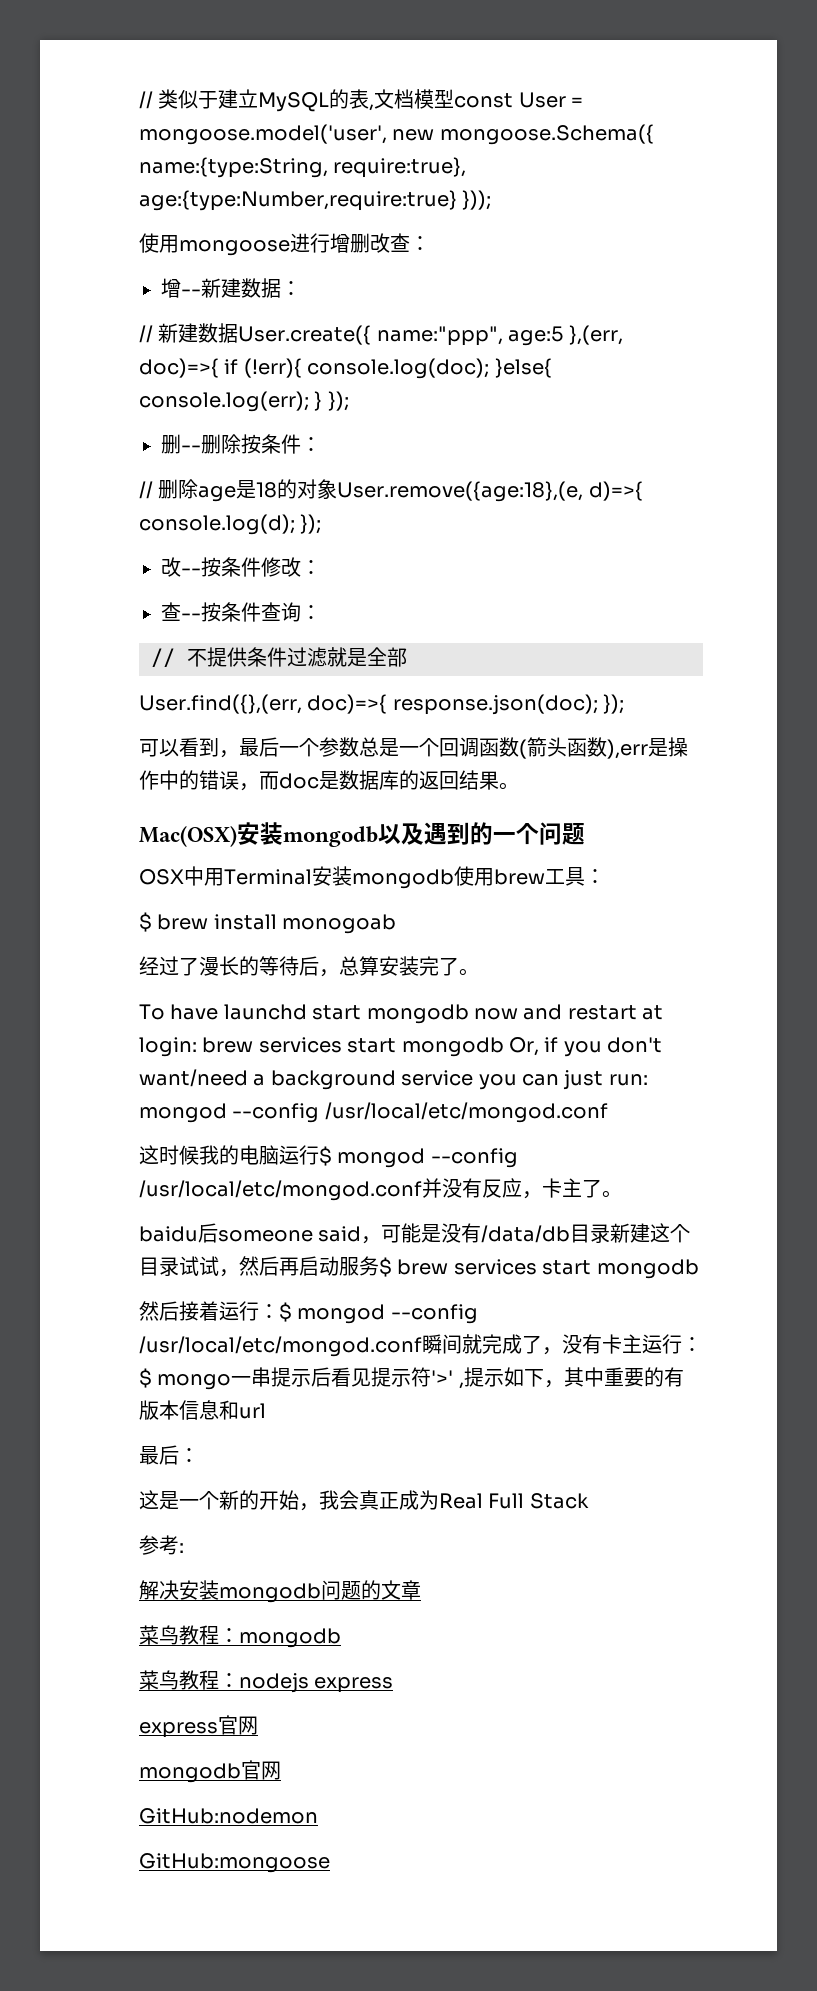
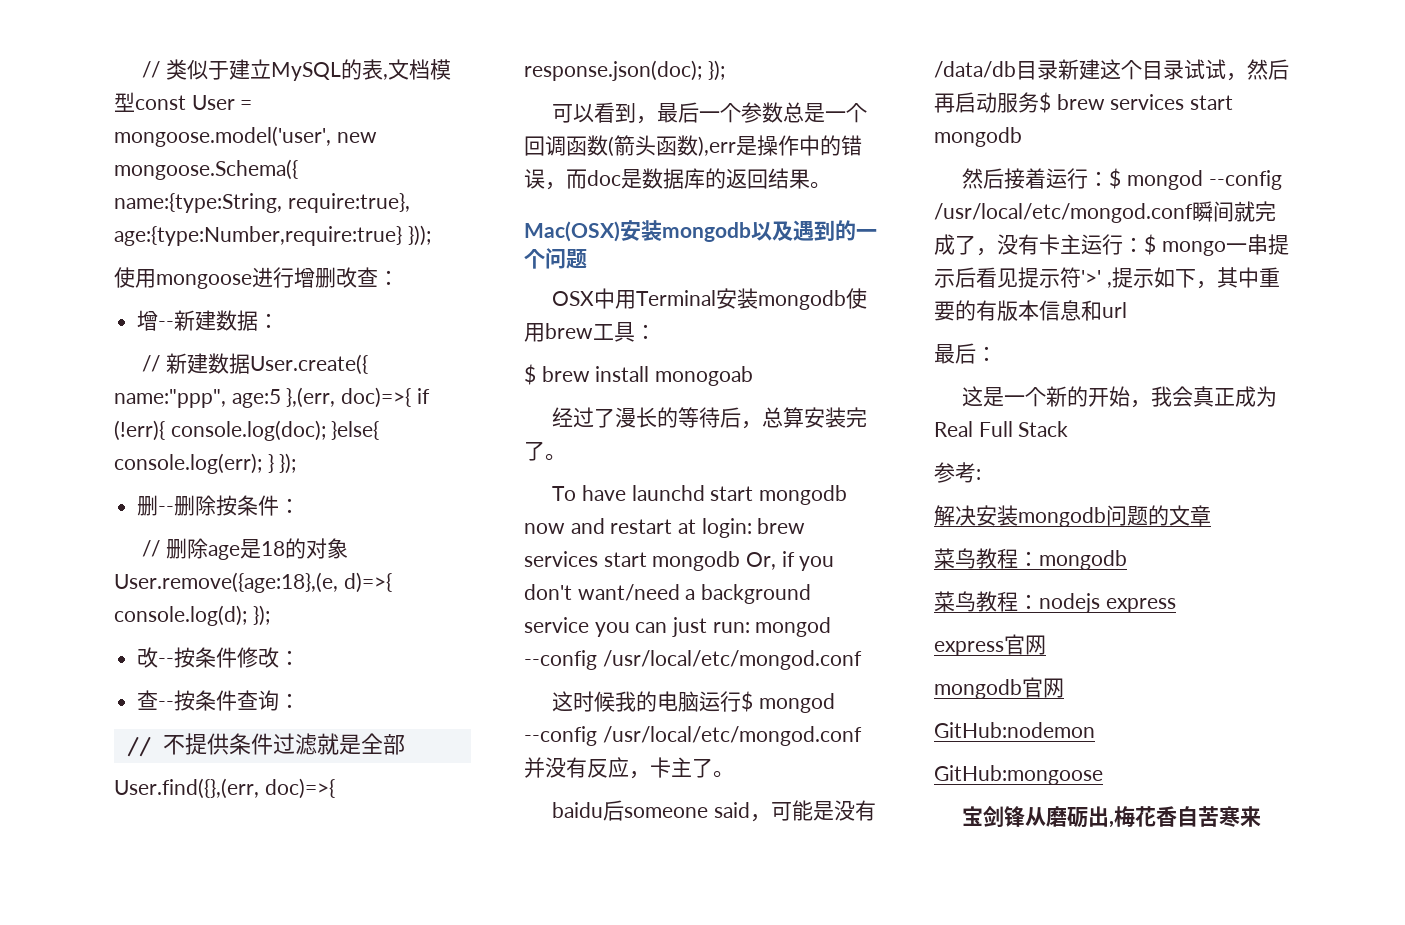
(330, 1863) none -> [962,805,1262,828] // 宝剑锋从磨砺出,梅花香自苦寒来

